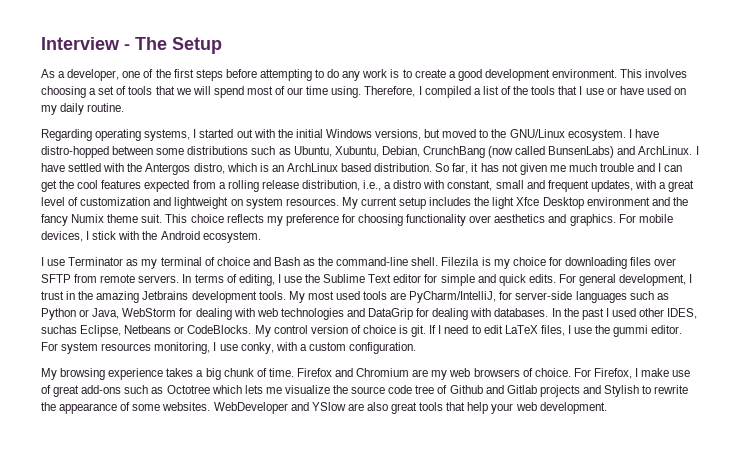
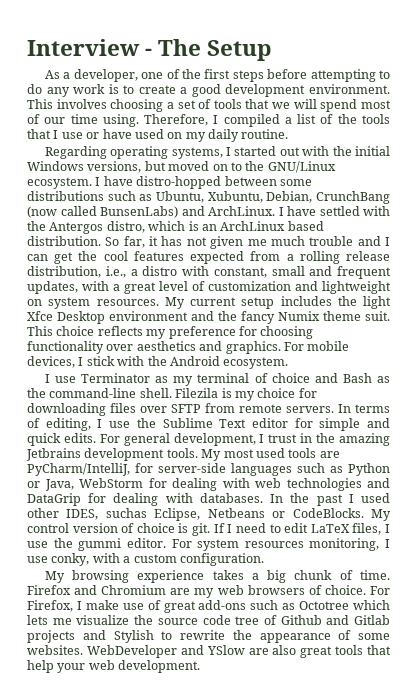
(477, 133) none -> [212,164,228,171] on

